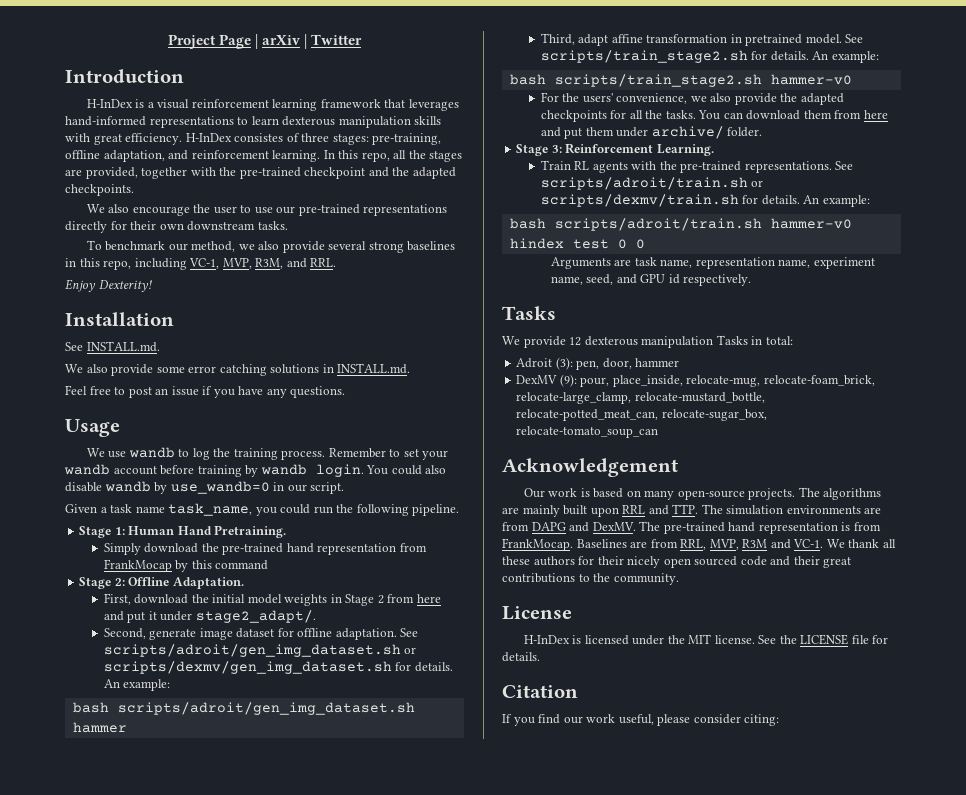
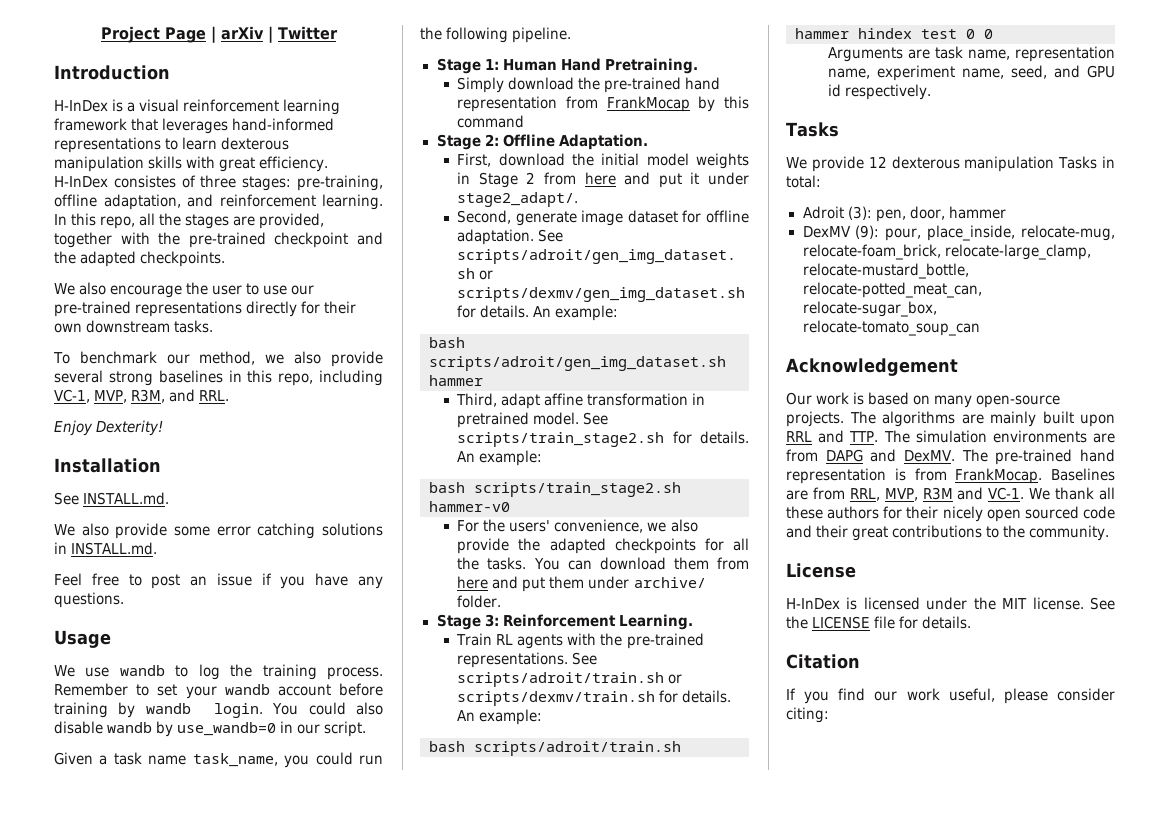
[770,218,852,229] hammer-v0 -> [795,28,849,39] hammer

